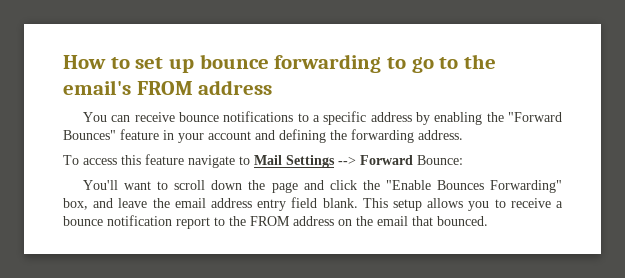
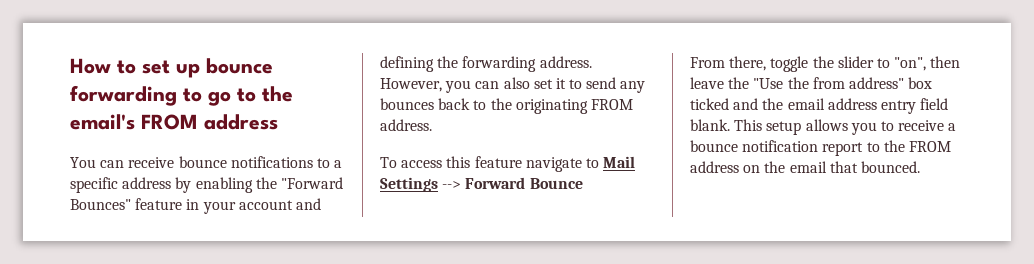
(463, 135) none -> [380,77,646,93] [380,98,633,114] [380,119,432,131] However, you can also set it to send any bounces back to the originating FROM address.
[417,155,463,165] [83,180,562,193] [63,198,148,210] Bounce: // You'll want to scroll down the page and click the "Enable Bounces Forwarding" box, and leave -> [529,178,583,189] [690,56,961,72] [690,77,933,89] [690,98,759,110] Bounce // From there, toggle the slider to "on", then leave the "Use the from address" box ticked and

